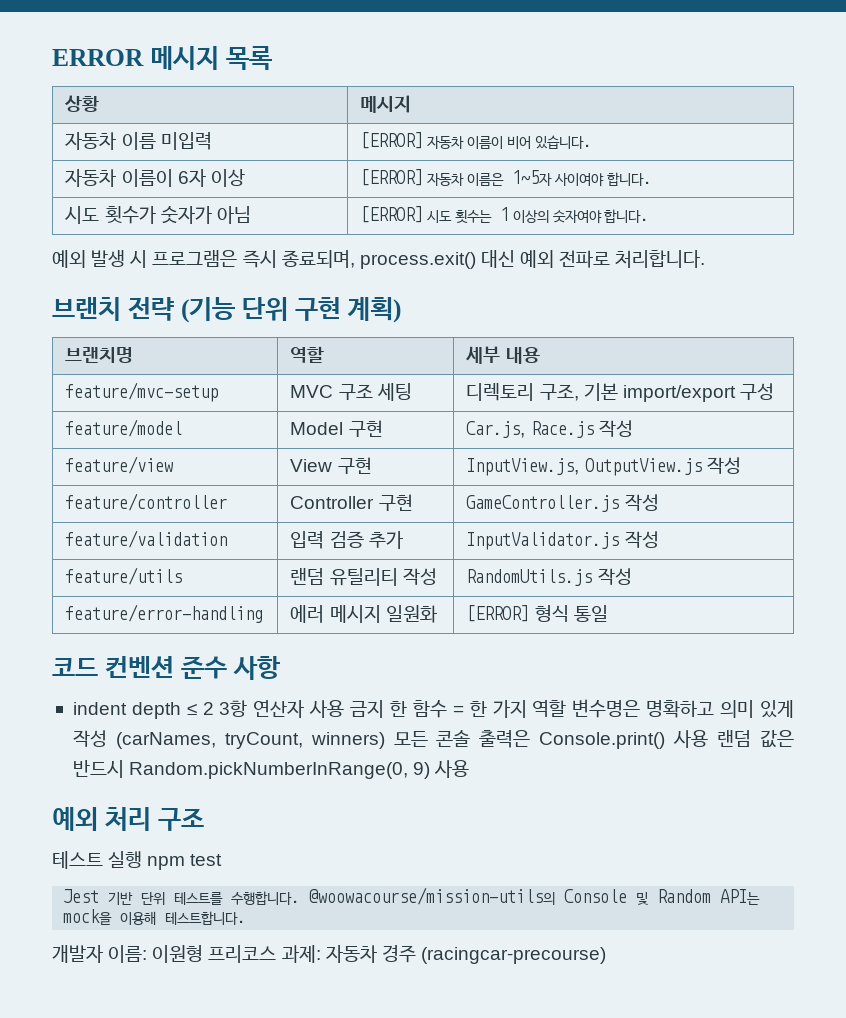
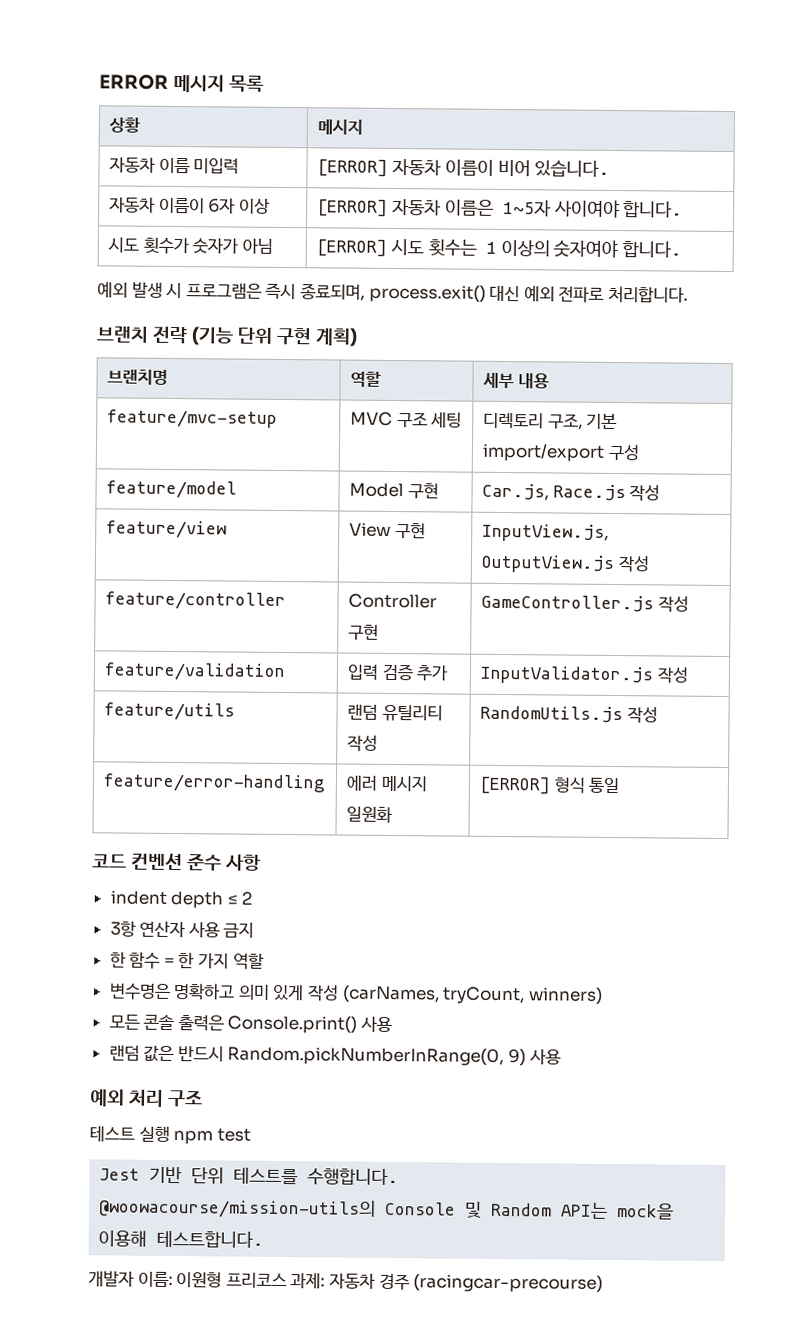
(214, 708) none -> (254, 898) //
(385, 709) none -> (255, 930) //
(567, 708) none -> (264, 961) //
(385, 740) none -> (603, 995) //
(709, 739) none -> (393, 1024) //
(301, 898) none -> (400, 1177) //

